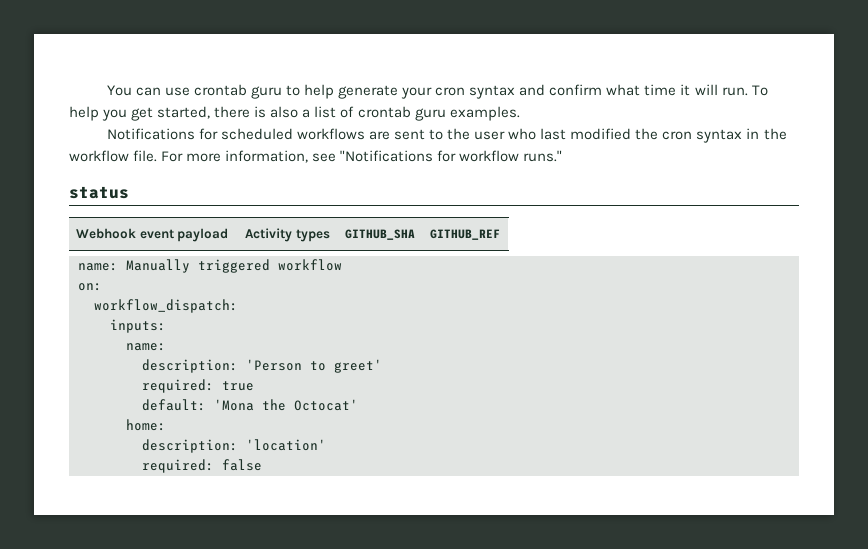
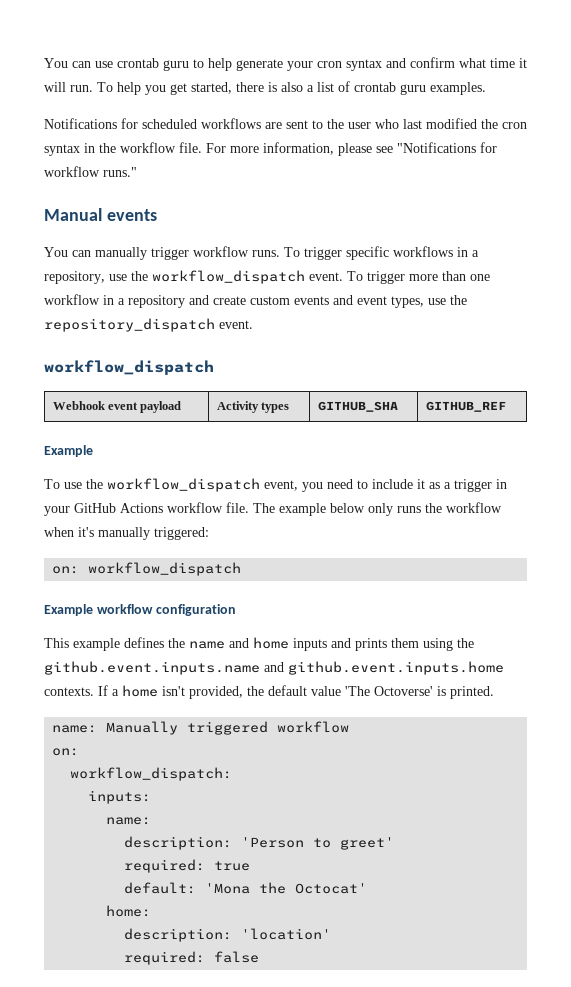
(309, 156) none -> [338,143,372,156] please
[69,186,129,199] status -> [44,208,157,221] [44,246,479,260] [44,270,490,284] [44,294,467,308] [44,318,253,332] [44,360,214,375] Manual events // You can manually trigger workflow runs. To trigger specific workflows in a repository, use the workflow_dispatch event. To trigger more than one workflow in a repository and create custom events and event types, use the repository_dispatch event. // workflow_dispatch
(500, 234) none -> [44,445,93,457] [44,478,507,492] [44,502,502,516] [44,527,209,540] [52,562,242,576] [44,604,236,616] [44,637,474,651] [44,661,504,675] [44,685,494,699] // Example // To use the workflow_dispatch event, you need to include it as a trigger in your GitHub Actions workflow file. The example below only runs the workflow when it's manually triggered: // on: workflow_dispatch // Example workflow configuration // This example defines the name and home inputs and prints them using the github.event.inputs.name and github.event.inputs.home contexts. If a home isn't provided, the default value 'The Octoverse' is printed.

